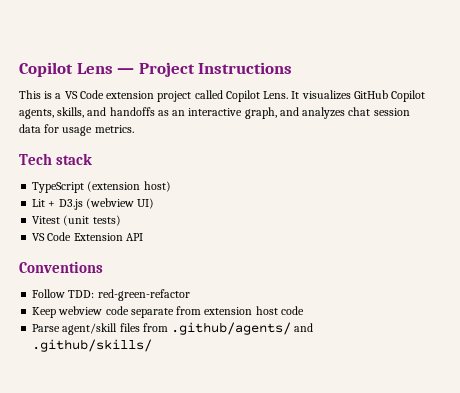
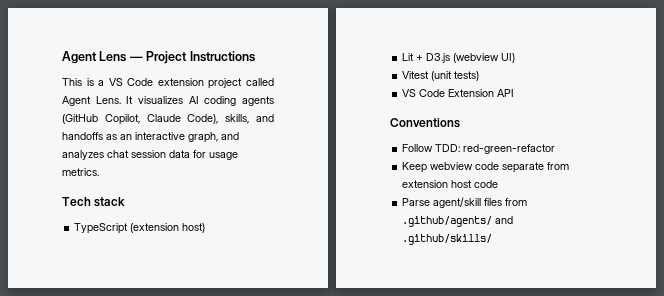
[19,62,73,77] Copilot -> [62,51,97,64] Agent
[225,90,260,102] Copilot -> [62,96,91,106] Agent
[353,90,426,102] [19,109,54,119] GitHub Copilot agents, -> [188,96,274,106] [62,114,219,125] AI coding agents (GitHub Copilot, Claude Code),

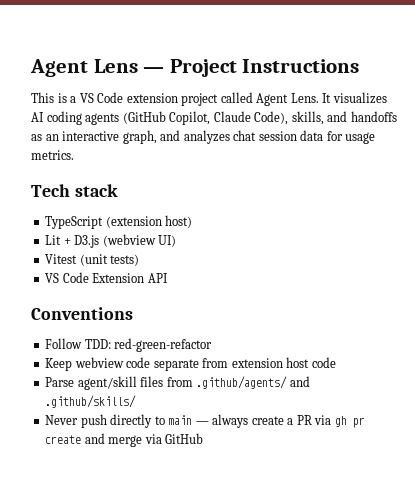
(493, 239) none -> [45,414,365,428] [45,433,204,447] // Never push directly to main — always create a PR via gh pr create and merge via GitHub

